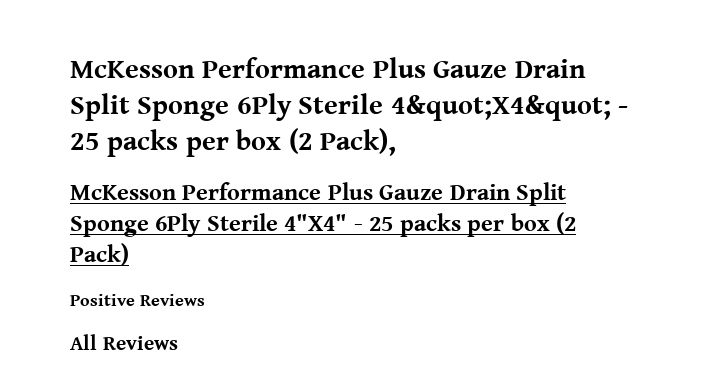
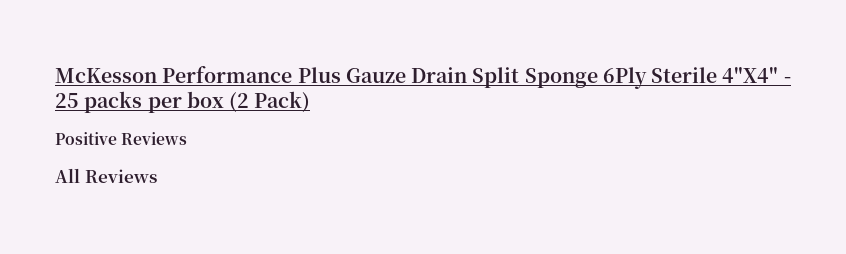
[70,57,586,78] [70,93,629,121] [70,128,397,157] [70,182,567,206] [70,213,278,237] McKesson Performance Plus Gauze Drain Split Sponge 6Ply Sterile 4&quot;X4&quot; - 25 packs per box (2 Pack), // McKesson Performance Plus Gauze Drain Split Sponge 6Ply Sterile -> [55,66,718,89] McKesson Performance Plus Gauze Drain Split Sponge 6Ply Sterile

